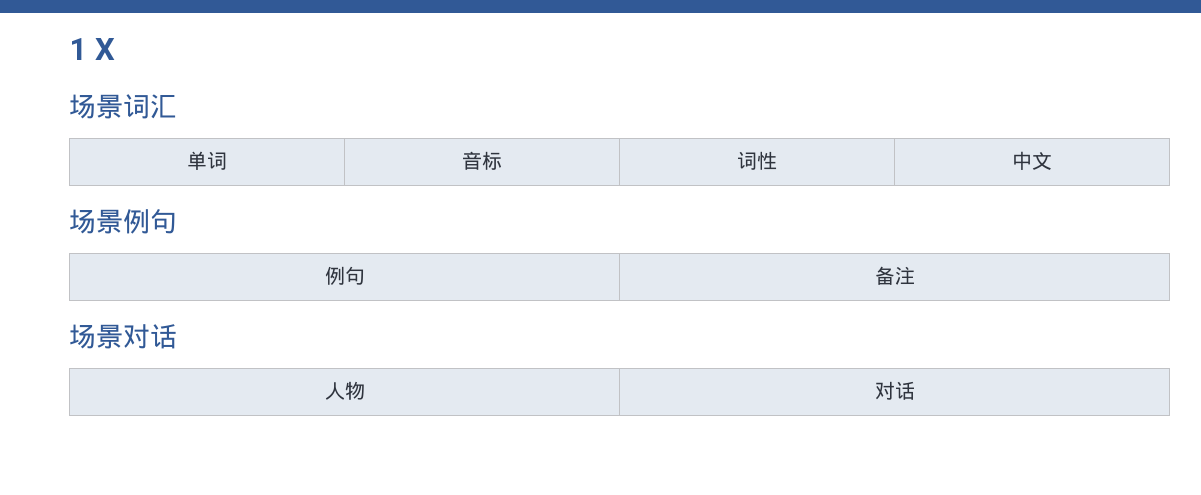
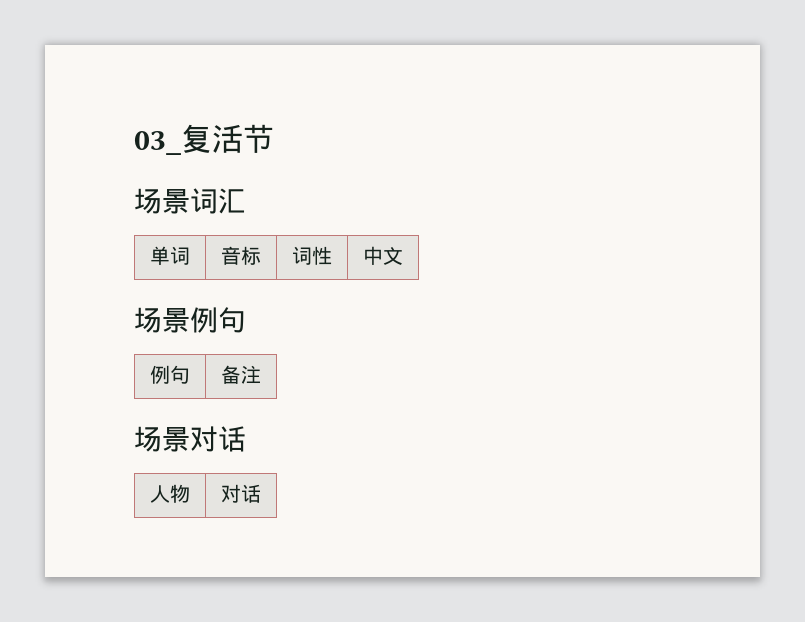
[69,38,116,60] 1 X -> [134,124,274,155] 03_复活节

